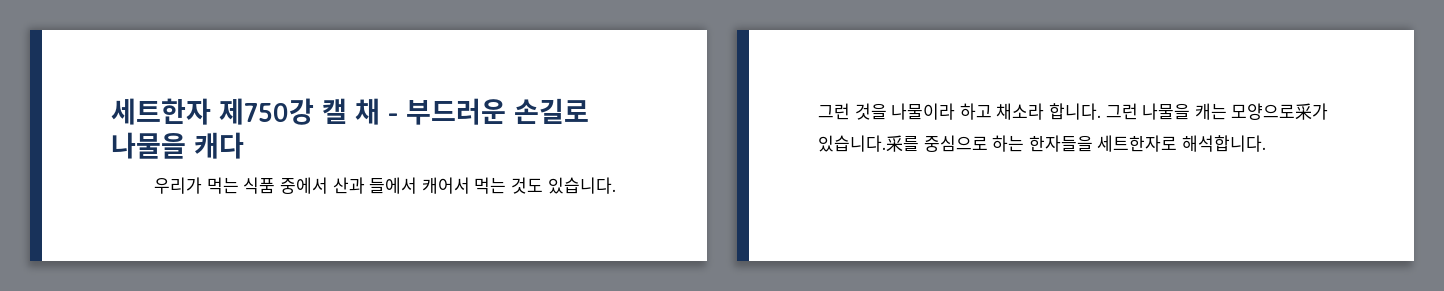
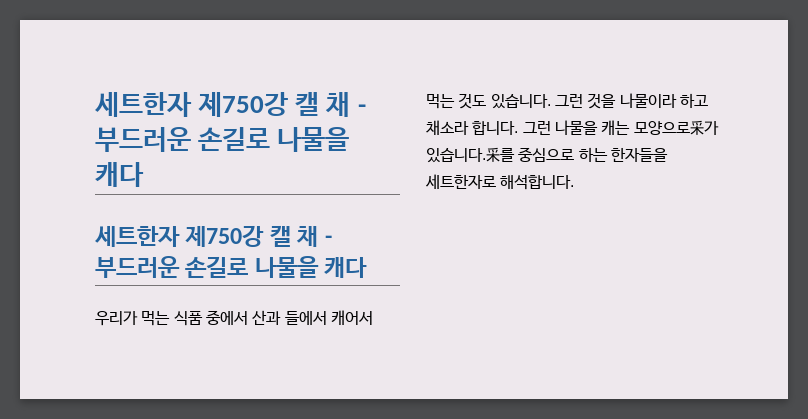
[111,98,589,125] [111,132,244,159] 세트한자 제750강 캘 채 - 부드러운 손길로 나물을 캐다 -> [95,92,366,117] [95,127,350,152] [95,162,144,187] [95,225,332,247] [95,256,368,278] 세트한자 제750강 캘 채 - 부드러운 손길로 나물을 캐다 // 세트한자 제750강 캘 채 - 부드러운 손길로 나물을 캐다

